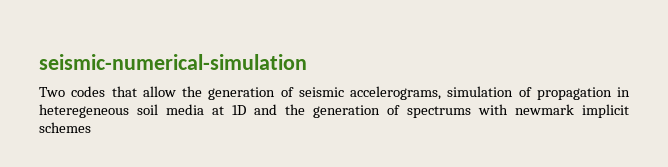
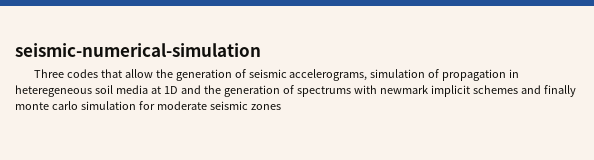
[39,87,65,97] Two -> [33,69,64,78] Three
(91, 127) none -> [520,85,576,97] [15,101,281,110] and finally monte carlo simulation for moderate seismic zones

